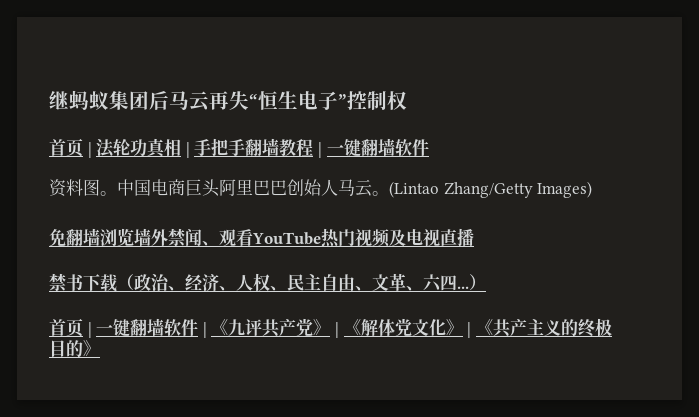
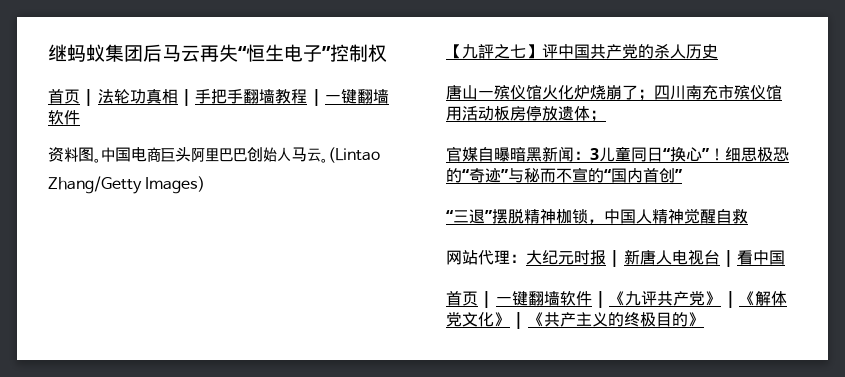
[49,228,474,248] [49,273,486,292] 免翻墙浏览墙外禁闻、观看YouTube热门视频及电视直播 // 禁书下载（政治、经济、人权、民主自由、文革、六四...） -> [446,43,718,59] [446,84,782,101] [446,105,606,122] [446,146,789,162] [446,167,682,183] [446,208,748,224] [446,249,786,267] 【九評之七】评中国共产党的杀人历史 // 唐山一殡仪馆火化炉烧崩了；四川南充市殡仪馆用活动板房停放遗体； // 官媒自曝暗黑新闻：3儿童同日“换心”！细思极恐的“奇迹”与秘而不宣的“国内首创” // “三退”摆脱精神枷锁，中国人精神觉醒自救 // 网站代理：大纪元时报 | 新唐人电视台 | 看中国

